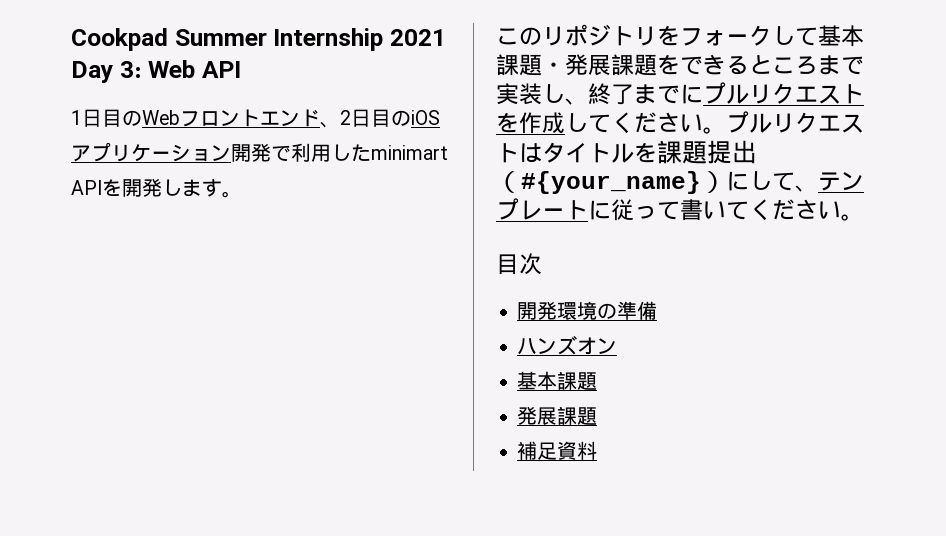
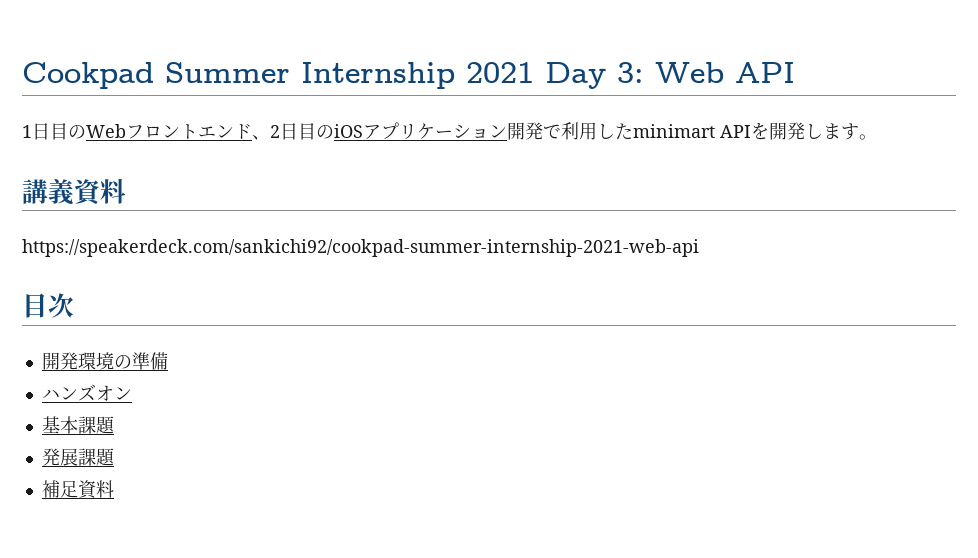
[496,24,864,47] [496,54,864,76] [496,82,864,105] [496,111,864,134] [496,140,757,164] [496,171,864,194] [496,198,864,221] このリポジトリをフォークして基本課題・発展課題をできるところまで実装し、終了までにプルリクエストを作成してください。プルリクエストはタイトルを課題提出（#{your_name}）にして、テンプレートに従って書いてください。 -> [22,178,126,206] [22,239,699,257] 講義資料 // https://speakerdeck.com/sankichi92/cookpad-summer-internship-2021-web-api

